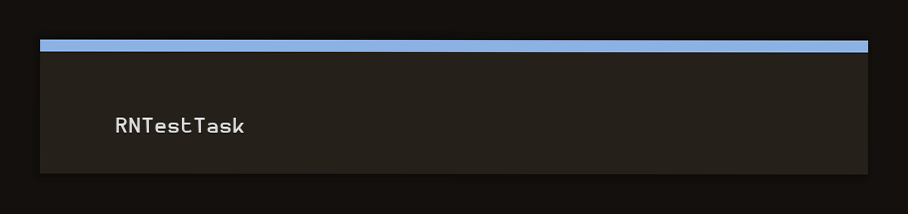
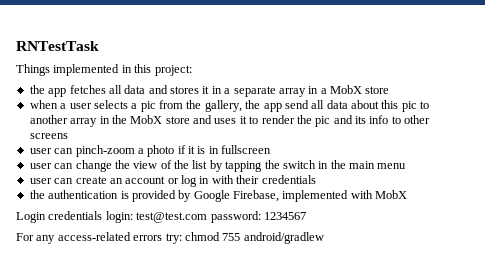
(245, 125) none -> [16,64,192,76] [29,85,390,97] [29,100,430,112] [29,115,431,127] [29,133,68,139] [29,145,272,157] [29,160,407,172] [29,175,316,187] [29,190,408,202] [16,211,306,223] [16,232,324,244] // Things implemented in this project: // the app fetches all data and stores it in a separate array in a MobX store // when a user selects a pic from the gallery, the app send all data about this pic to another array in the MobX store and uses it to render the pic and its info to other screens // user can pinch-zoom a photo if it is in fullscreen // user can change the view of the list by tapping the switch in the main menu // user can create an account or log in with their credentials // the authentication is provided by Google Firebase, implemented with MobX // Login credentials login: test@test.com password: 1234567 // For any access-related errors try: chmod 755 android/gradlew

